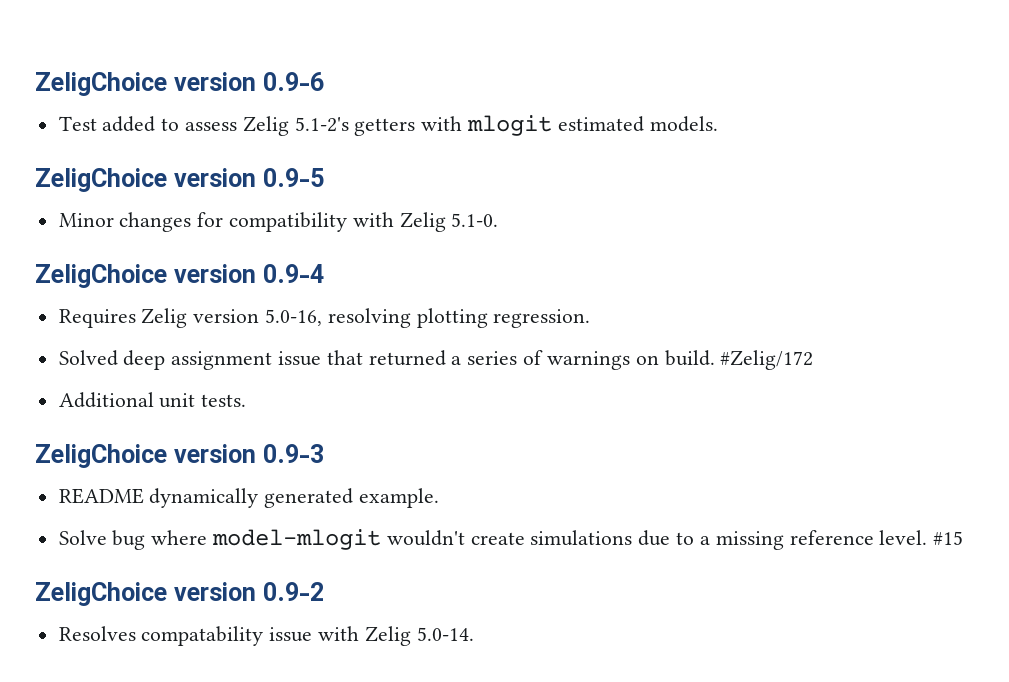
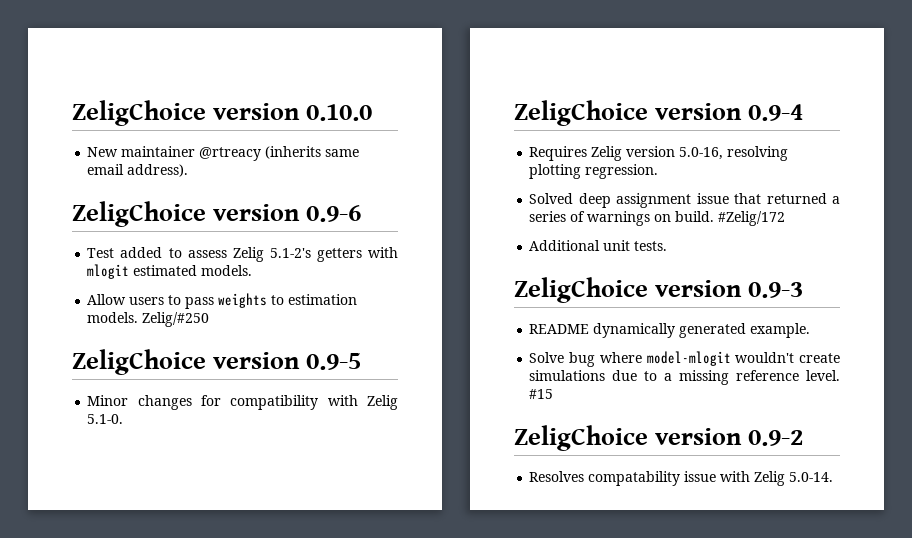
[35,72,256,96] ZeligChoice version -> [72,100,372,126] [87,146,360,161] [87,164,189,177] [72,201,300,227] ZeligChoice version 0.10.0 // New maintainer @rtreacy (inherits same email address). // ZeligChoice version
(718, 124) none -> [87,293,358,309] [87,312,210,327] // Allow users to pass weights to estimation models. Zelig/#250

